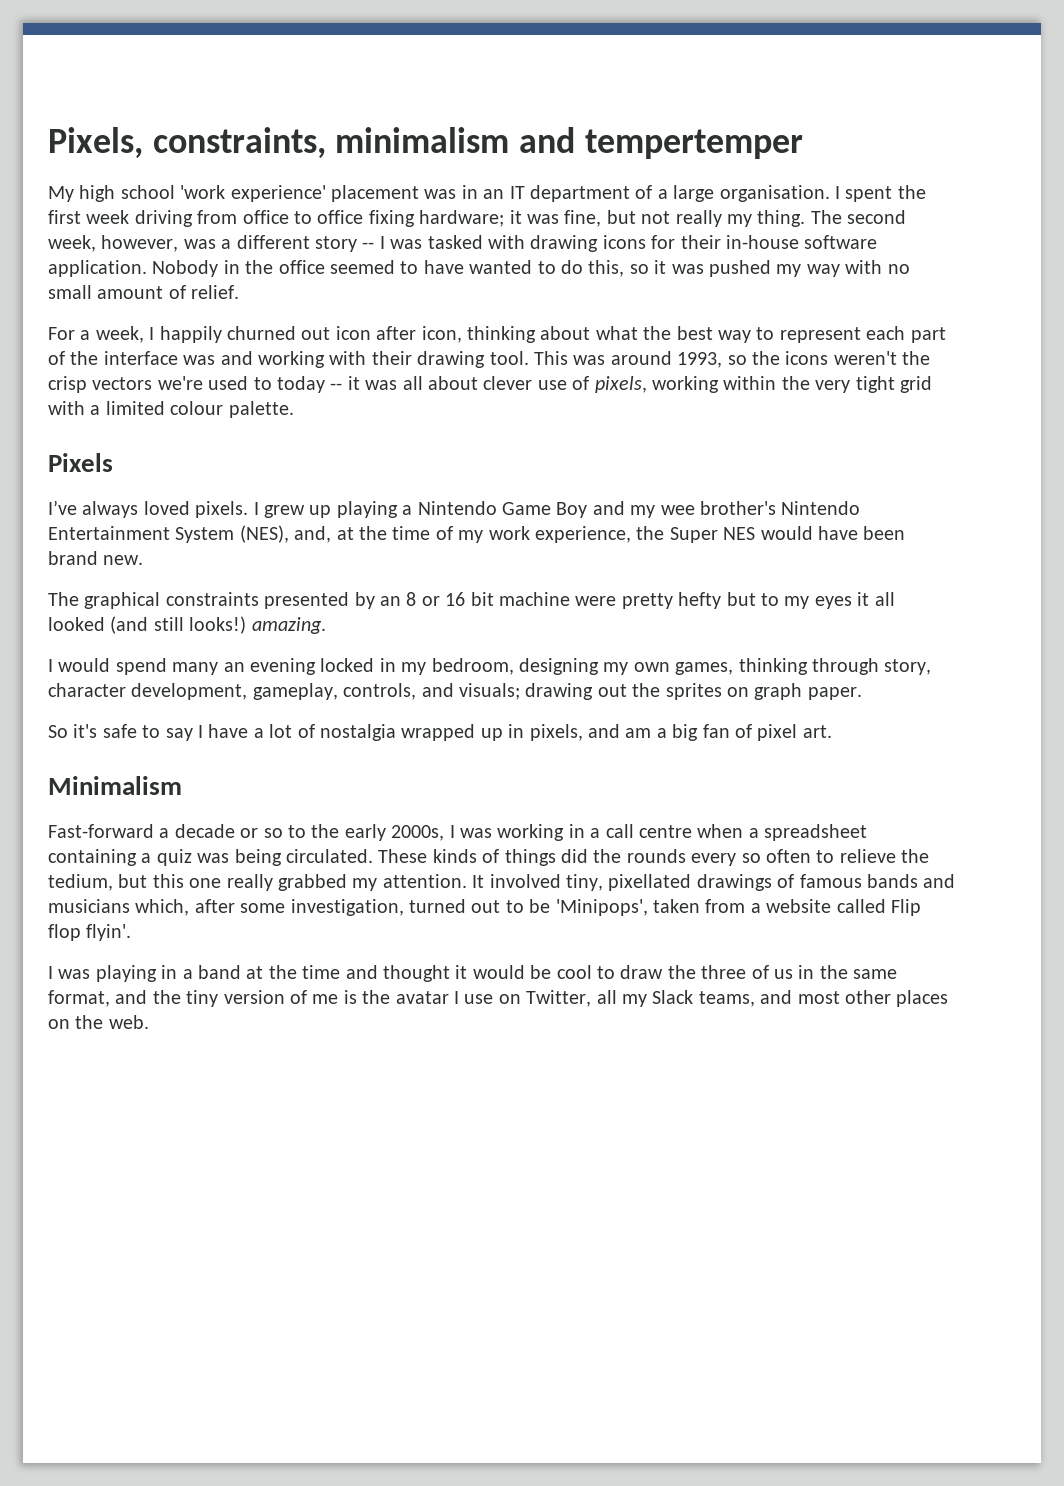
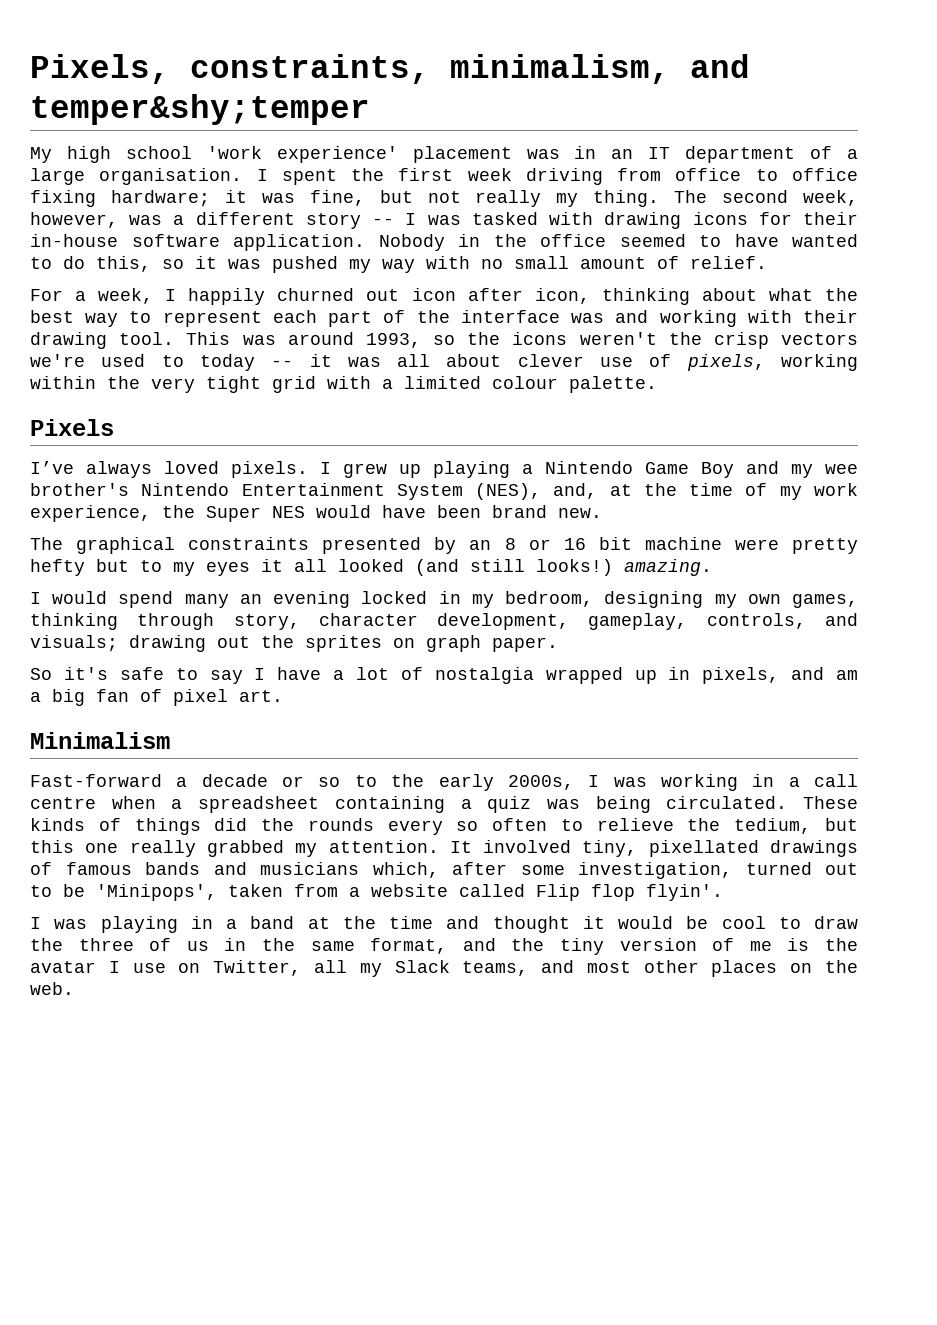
[335,127,803,159] minimalism and tempertemper -> [450,54,750,84] [30,94,370,125] minimalism, and temper&shy;temper

